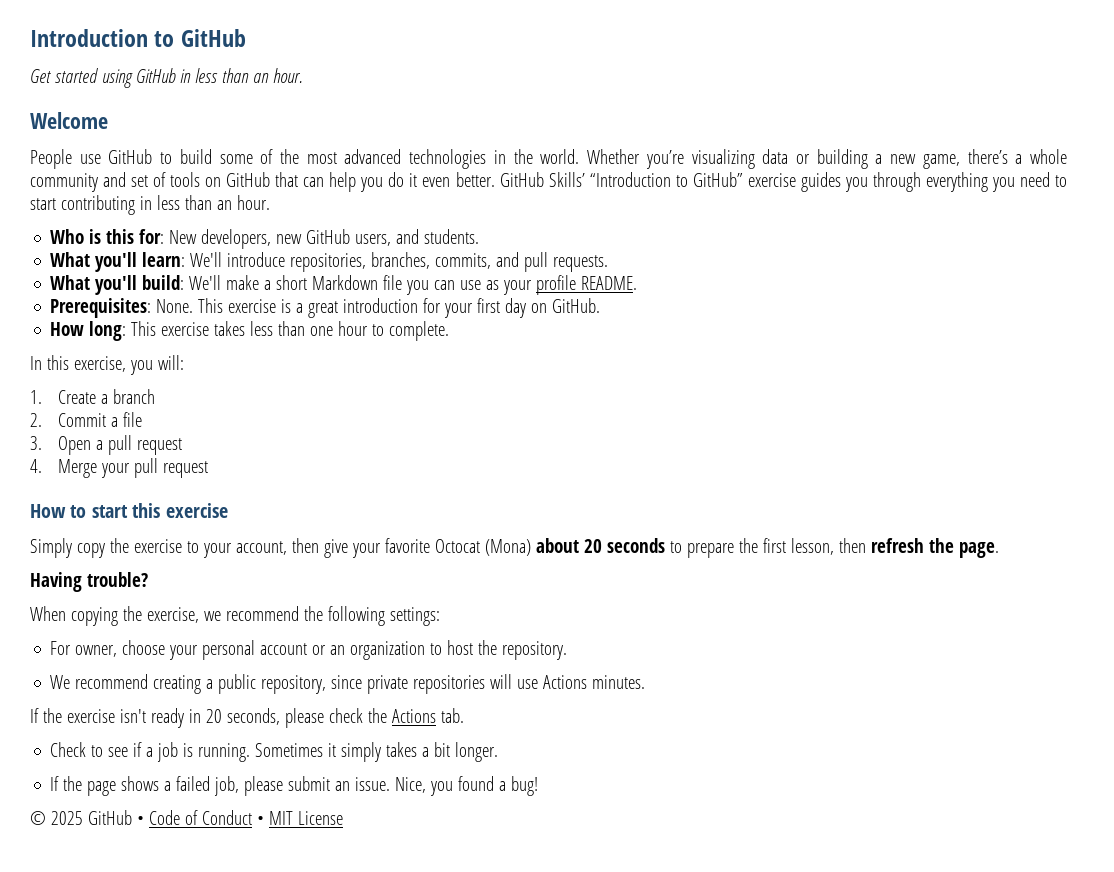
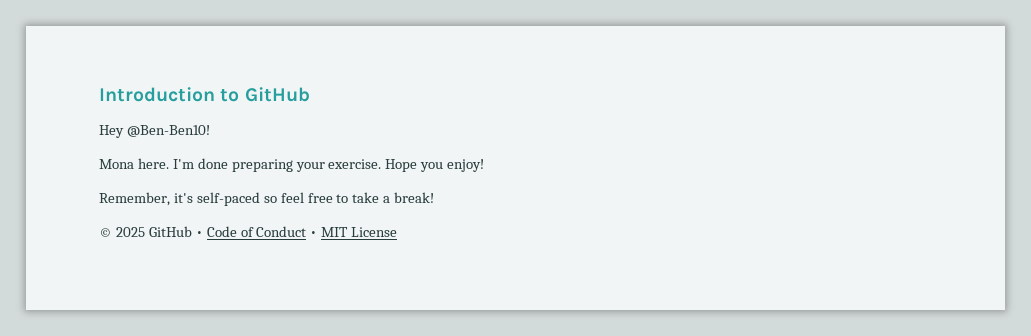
[30,68,303,88] [30,112,108,129] [30,149,1068,169] [30,172,1067,192] [30,195,270,215] [50,229,480,249] [50,252,609,272] [50,275,638,295] [50,298,601,318] [50,321,450,341] [30,355,184,375] [30,389,156,404] [30,412,143,427] [30,435,183,455] [30,458,209,478] [30,503,228,518] [30,538,999,558] [30,572,148,592] [30,606,440,626] [50,640,568,660] [50,674,646,694] [30,708,464,728] [50,742,499,762] [50,776,539,796] Get started using GitHub in less than an hour. // Welcome // People use GitHub to build some of the most advanced technologies in the world. Whether you’re visualizing data or building a new game, there’s a whole community and set of tools on GitHub that can help you do it even better. GitHub Skills’ “Introduction to GitHub” exercise guides you through everything you need to start contributing in less than an hour. // Who is this for: New developers, new GitHub users, and students. // What you'll learn: We'll introduce repositories, branches, commits, and pull requests. // What you'll build: We'll make a short Markdown file you can use as your profile README. // Prerequisites: None. This exercise is a great introduction for your first day on GitHub. // How long: This exercise takes less than one hour to complete. // In this exercise, you will: // 1. Create a branch // 2. Commit a file // 3. Open a pull request // 4. Merge your pull request // How to start this exercise // Simply copy the exercise to your account, then give your favorite Octocat (Mona) about 20 seconds to prepare the first lesson, then refresh the page. // Having trouble? // When copying the exercise, we recommend the following settings: // For owner, choose your personal account or an organization to host the repository. // We recommend creating a public repository, since private repositories will use Actions minutes. // If the exercise isn't ready in 20 seconds, please check the Actions tab. // Check to see if a job is running. Sometimes it simply takes a bit longer. // If the page shows a failed job, please submit an issue. Nice, you found a bug! -> [99,125,210,138] [99,158,485,172] [99,192,435,206] Hey @Ben-Ben10! // Mona here. I'm done preparing your exercise. Hope you enjoy! // Remember, it's self-paced so feel free to take a break!

